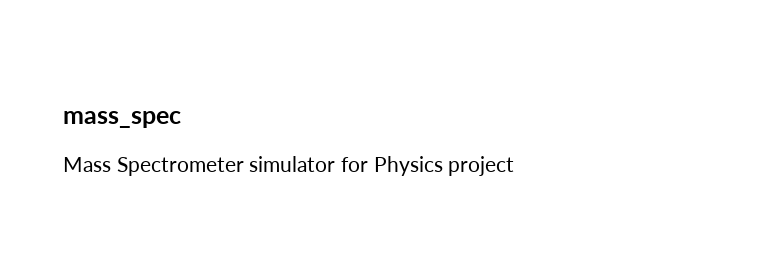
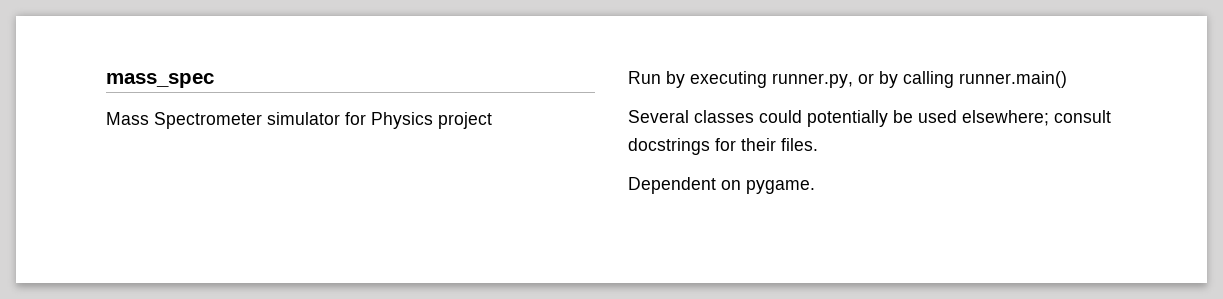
(515, 166) none -> [628,71,1067,88] [628,110,1111,127] [628,138,818,155] [628,177,815,194] // Run by executing runner.py, or by calling runner.main() // Several classes could potentially be used elsewhere; consult docstrings for their files. // Dependent on pygame.

